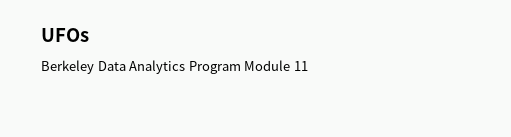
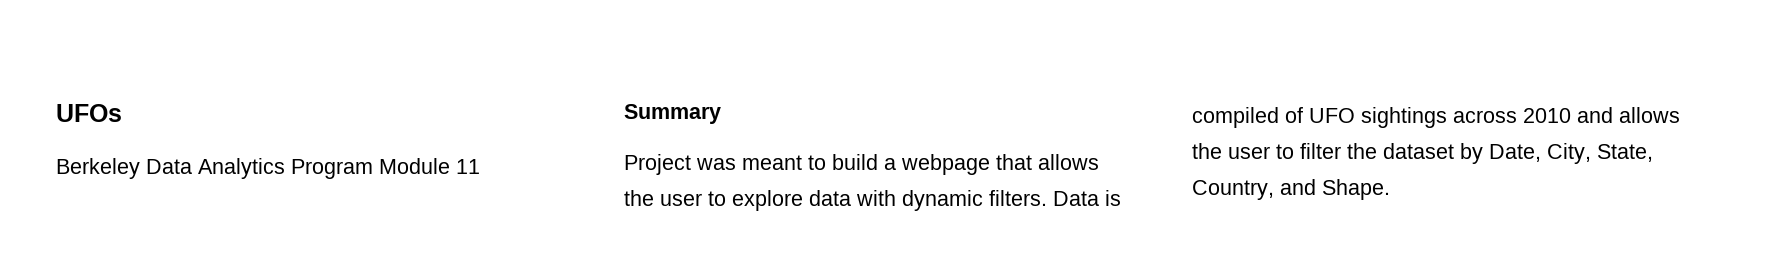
(308, 66) none -> [624,104,721,124] [624,154,1099,175] [624,190,1121,211] [1192,107,1680,128] [1192,143,1653,164] [1192,179,1390,200] // Summary // Project was meant to build a webpage that allows the user to explore data with dynamic filters. Data is compiled of UFO sightings across 2010 and allows the user to filter the dataset by Date, City, State, Country, and Shape.

